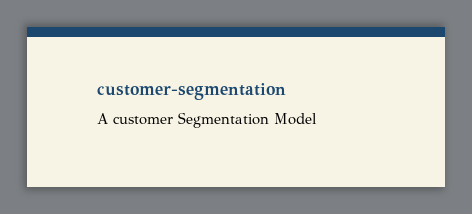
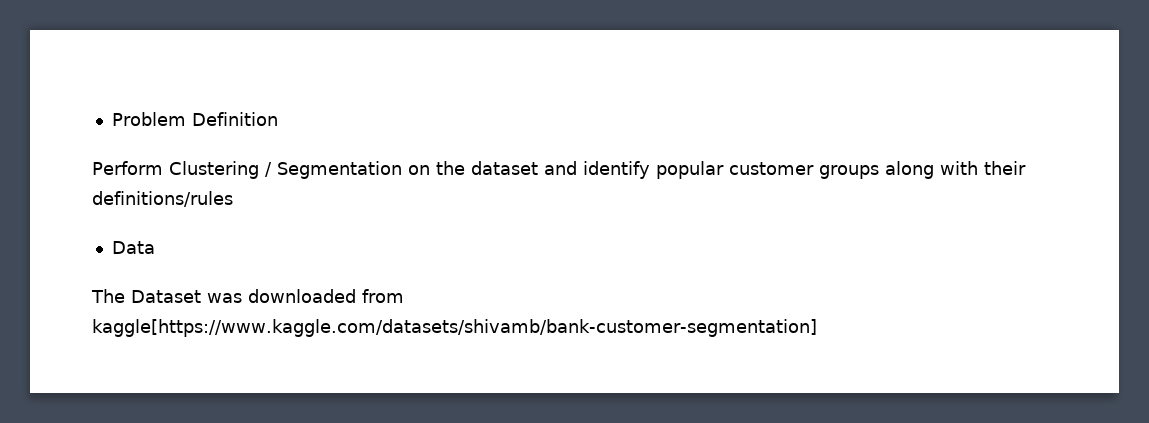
[97,83,286,100] [97,112,317,128] customer-segmentation // A customer Segmentation Model -> [111,112,278,126] [92,161,1026,179] [92,191,233,207] [111,241,155,254] [91,289,404,303] [92,319,817,337] Problem Definition // Perform Clustering / Segmentation on the dataset and identify popular customer groups along with their definitions/rules // Data // The Dataset was downloaded from kaggle[https://www.kaggle.com/datasets/shivamb/bank-customer-segmentation]

